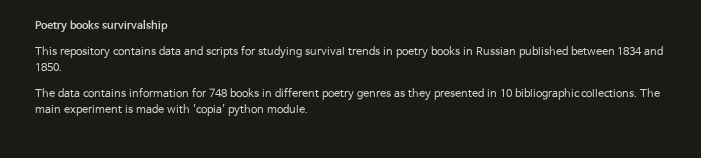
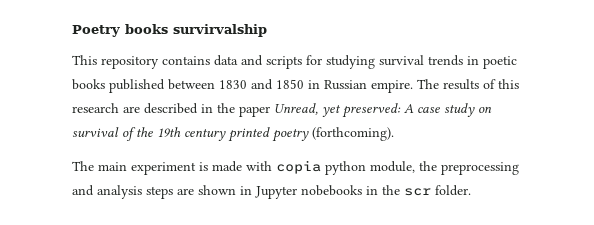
[395,46,664,59] [35,63,62,71] [35,87,638,101] poetry books in Russian published between 1834 and 1850. // The data contains information for 748 books in different poetry genres as they presented in 10 bibliographic collections. -> [483,56,517,69] [72,79,519,93] [72,103,492,118] [72,127,394,142] poetic books published between 1830 and 1850 in Russian empire. The results of this research are described in the paper Unread, yet preserved: A case study on survival of the 19th century printed poetry (forthcoming). //
[192,104,308,117] 'copia' python module. -> [276,160,519,175] [72,185,471,199] copia python module, the preprocessing and analysis steps are shown in Jupyter nobebooks in the scr folder.

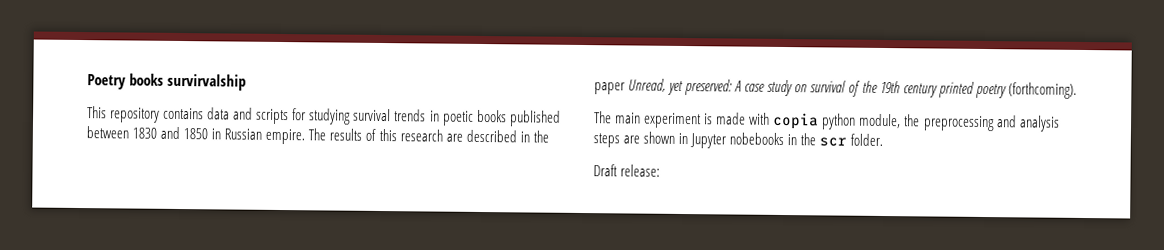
(471, 190) none -> [593,164,661,177] // Draft release:

